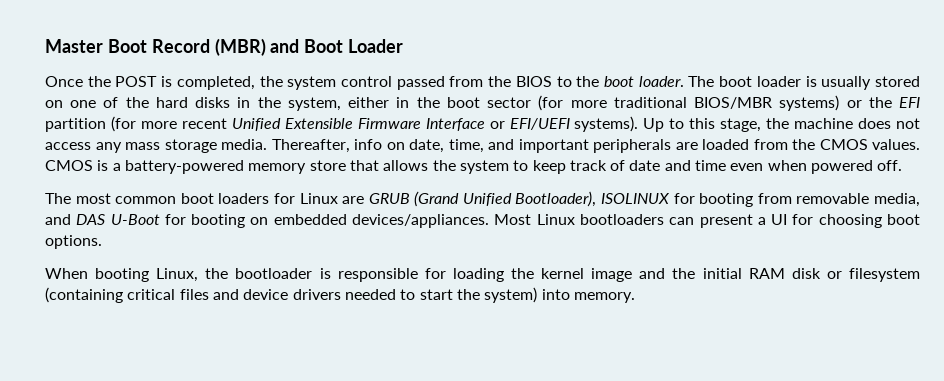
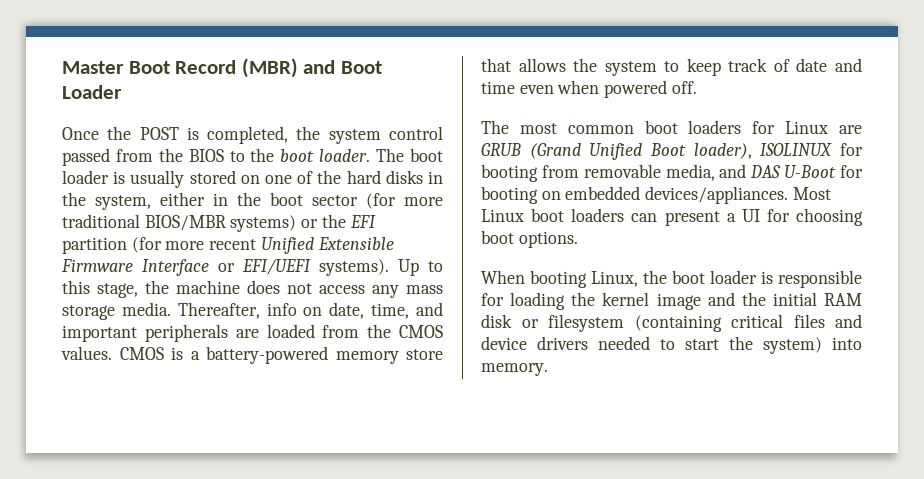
[515,191,597,207] Bootloader), -> [650,143,752,159] Boot loader),
[579,214,664,225] bootloaders -> [531,208,625,222] boot loaders
[235,268,313,279] bootloader -> [672,270,757,284] boot loader

